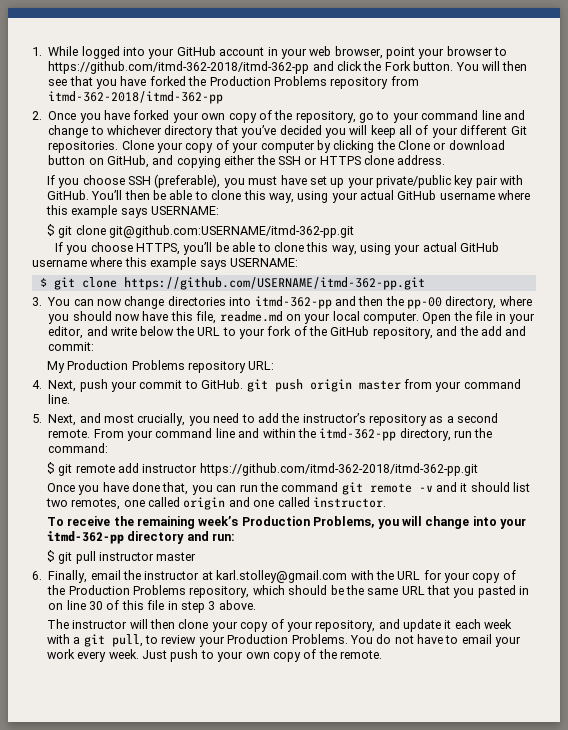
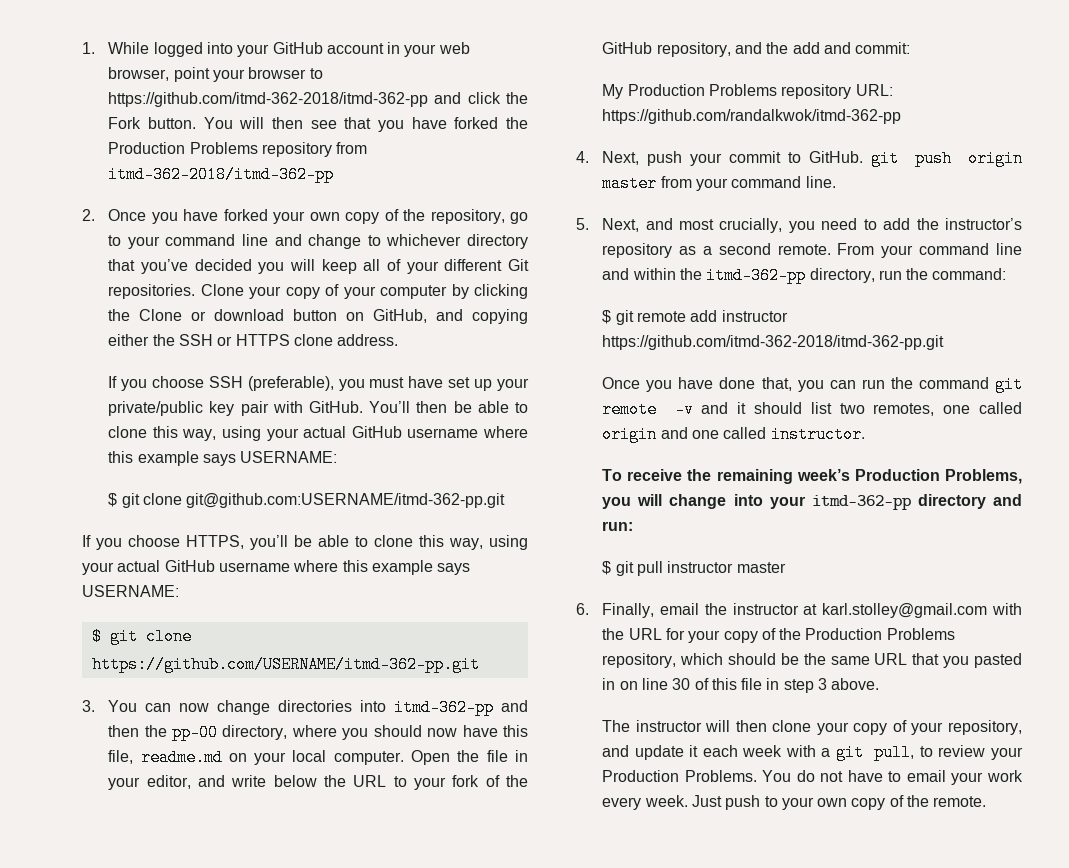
(275, 365) none -> [602,109,902,124] https://github.com/randalkwok/itmd-362-pp

